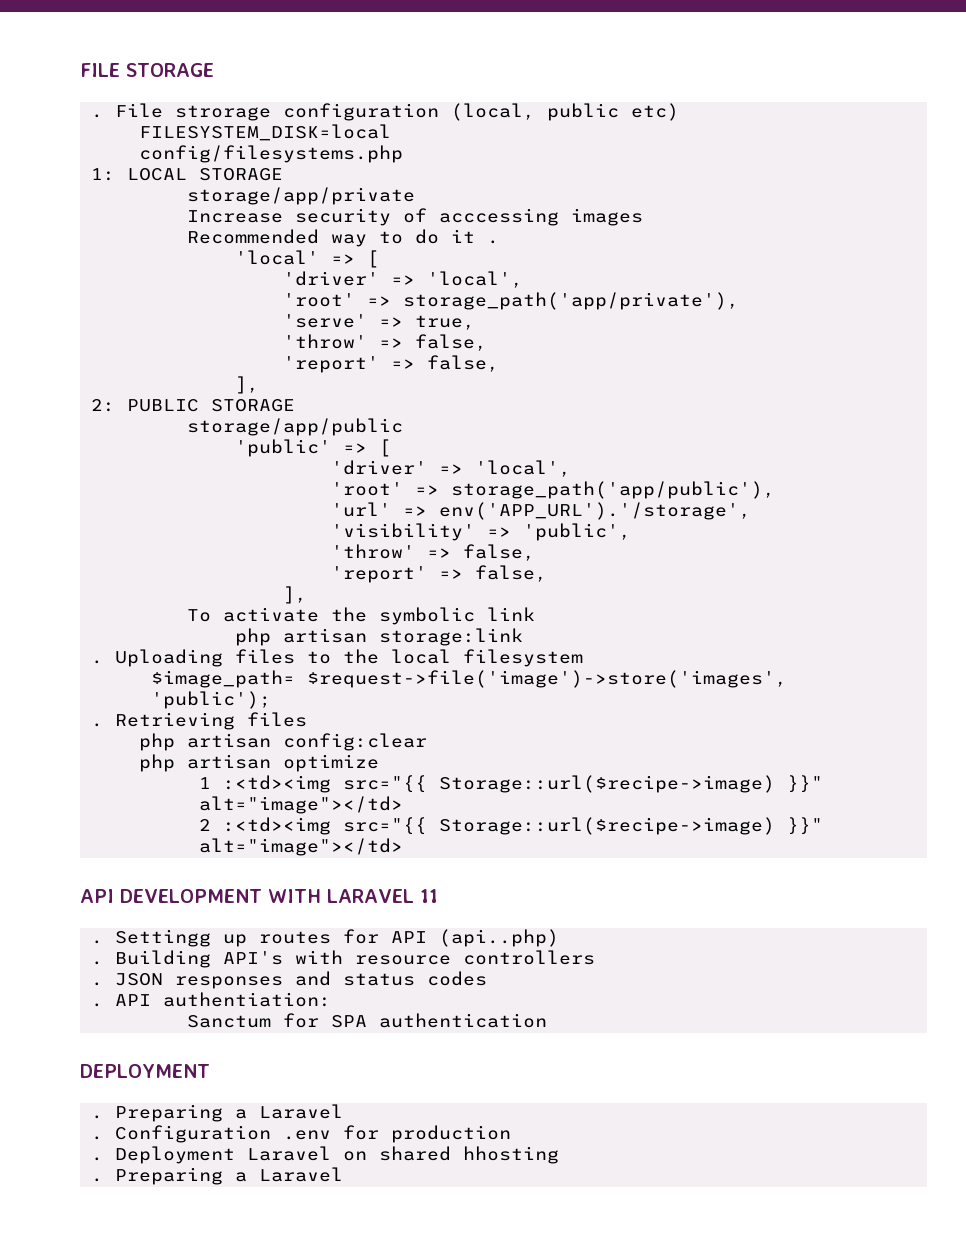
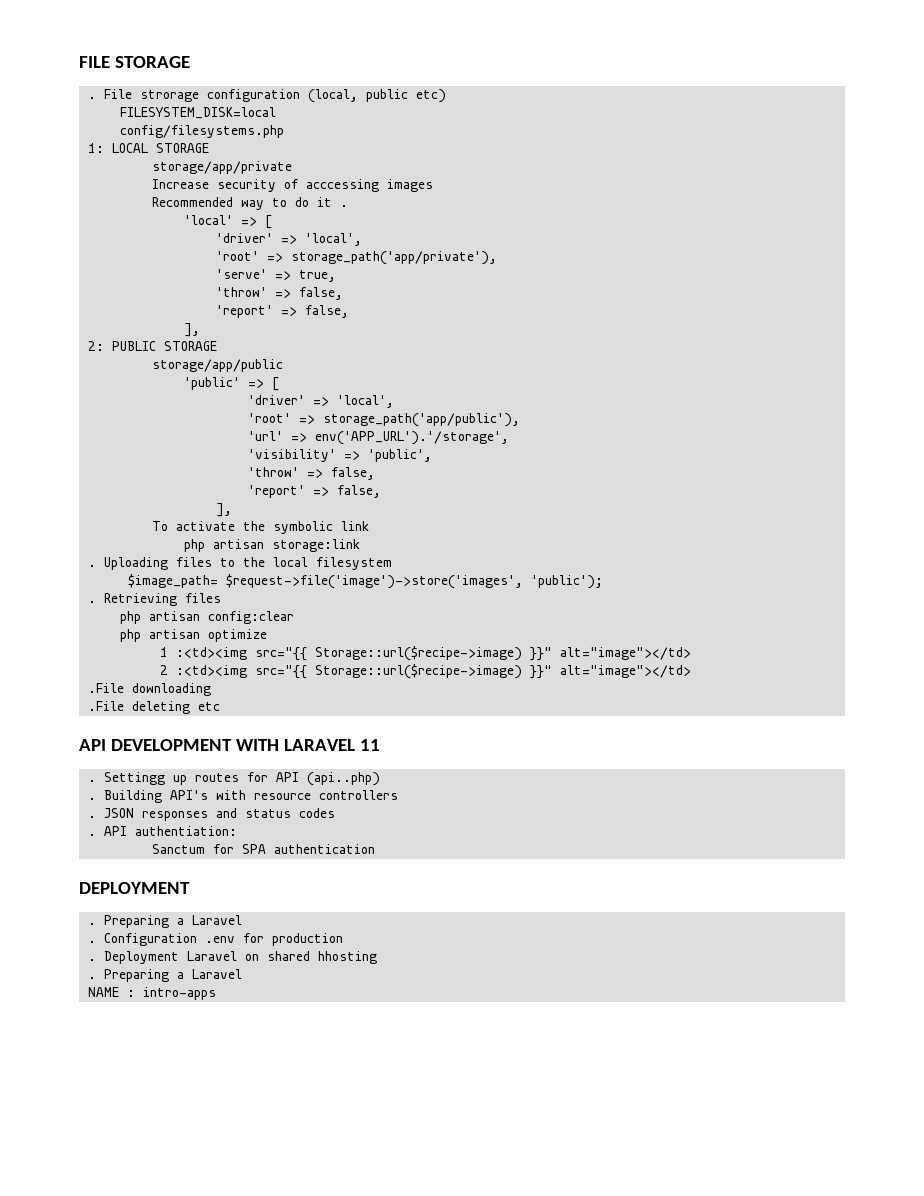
(403, 847) none -> [87,683,211,696] [87,701,220,714] // .File downloading // .File deleting etc
(343, 1174) none -> [87,987,216,1000] // NAME : intro-apps

